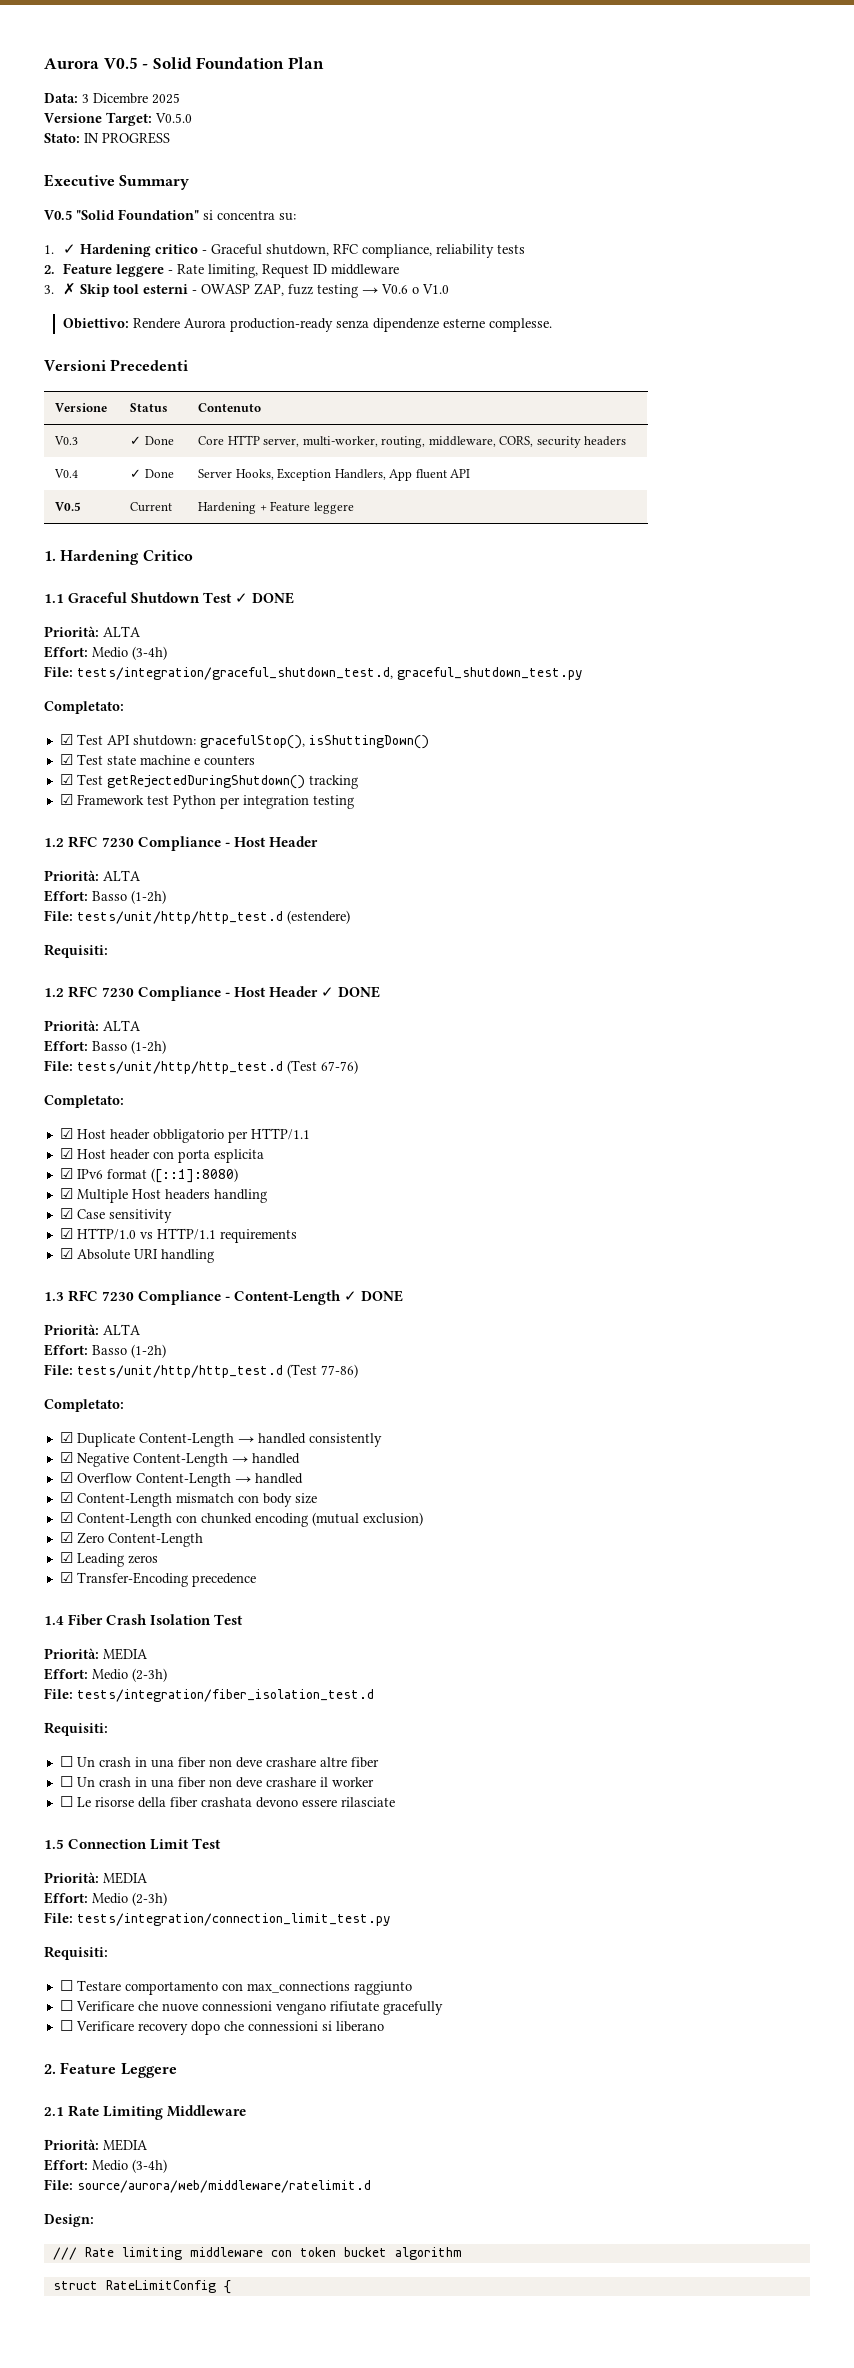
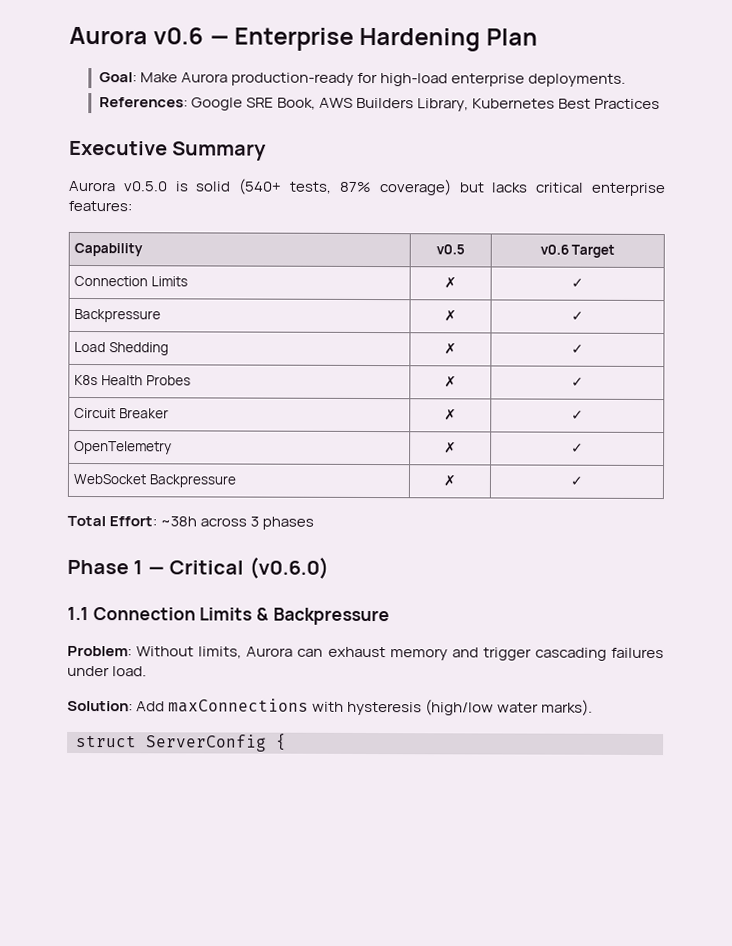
[44,57,324,69] [44,93,180,104] [44,112,192,126] [44,132,170,144] [44,174,190,190] [44,209,296,221] [44,243,526,258] [44,263,400,278] [44,283,450,298] [63,318,553,332] [44,359,189,371] [55,403,108,412] [130,403,169,412] [198,403,262,412] [54,436,79,445] [130,436,174,445] [198,435,627,448] [54,469,79,478] [130,469,174,478] [198,468,471,481] [55,502,82,511] [130,502,173,512] [198,501,354,514] [44,550,193,565] [44,592,295,604] [44,626,141,637] [44,646,167,660] [44,666,583,680] [44,701,124,714] [59,734,429,749] [59,754,255,766] [59,774,358,789] [59,794,354,809] [44,836,319,851] [44,870,141,881] [44,890,166,904] [44,910,350,924] [44,944,108,958] [44,986,381,1001] [44,1020,141,1031] [44,1040,166,1054] [44,1060,358,1074] [44,1095,124,1108] [59,1128,310,1143] [59,1148,264,1163] [59,1168,238,1183] [59,1188,267,1203] [59,1208,172,1223] [59,1228,297,1243] [59,1248,214,1263] [44,1290,404,1305] [44,1324,141,1335] [44,1344,166,1358] [44,1364,358,1378] [44,1399,124,1412] [59,1432,382,1447] [59,1452,300,1467] [59,1472,303,1487] [59,1492,317,1507] [59,1512,423,1527] [59,1532,203,1547] [59,1552,158,1567] [59,1572,256,1587] [44,1614,244,1626] [44,1648,148,1660] [44,1668,167,1682] [44,1688,374,1702] [44,1722,108,1736] [59,1756,379,1768] [59,1776,374,1788] [59,1796,395,1808] [44,1838,222,1850] [44,1872,148,1884] [44,1892,167,1906] [44,1912,391,1926] [44,1946,108,1960] [59,1980,412,1995] [59,2000,443,2015] [59,2020,384,2035] [44,2062,177,2078] [44,2105,247,2120] [44,2139,148,2151] [44,2159,167,2173] [44,2179,371,2193] [44,2214,94,2227] [52,2247,462,2260] Aurora V0.5 - Solid Foundation Plan // Data: 3 Dicembre 2025 // Versione Target: V0.5.0 // Stato: IN PROGRESS // Executive Summary // V0.5 "Solid Foundation" si concentra su: // 1. ✓ Hardening critico - Graceful shutdown, RFC compliance, reliability tests // 2. Feature leggere - Rate limiting, Request ID middleware // 3. ✗ Skip tool esterni - OWASP ZAP, fuzz testing → V0.6 o V1.0 // Obiettivo: Rendere Aurora production-ready senza dipendenze esterne complesse. // Versioni Precedenti // Versione | Status | Contenuto // V0.3 | ✓ Done | Core HTTP server, multi-worker, routing, middleware, CORS, security headers // V0.4 | ✓ Done | Server Hooks, Exception Handlers, App fluent API // V0.5 | Current | Hardening + Feature leggere // 1. Hardening Critico // 1.1 Graceful Shutdown Test ✓ DONE // Priorità: ALTA // Effort: Medio (3-4h) // File: tests/integration/graceful_shutdown_test.d, graceful_shutdown_test.py // Completato: // ☑ Test API shutdown: gracefulStop(), isShuttingDown() // ☑ Test state machine e counters // ☑ Test getRejectedDuringShutdown() tracking // ☑ Framework test Python per integration testing // 1.2 RFC 7230 Compliance - Host Header // Priorità: ALTA // Effort: Basso (1-2h) // File: tests/unit/http/http_test.d (estendere) // Requisiti: // 1.2 RFC 7230 Compliance - Host Header ✓ DONE // Priorità: ALTA // Effort: Basso (1-2h) // File: tests/unit/http/http_test.d (Test 67-76) // Completato: // ☑ Host header obbligatorio per HTTP/1.1 // ☑ Host header con porta esplicita // ☑ IPv6 format ([::1]:8080) // ☑ Multiple Host headers handling // ☑ Case sensitivity // ☑ HTTP/1.0 vs HTTP/1.1 requirements // ☑ Absolute URI handling // 1.3 RFC 7230 Compliance - Content-Length ✓ DONE // Priorità: ALTA // Effort: Basso (1-2h) // File: tests/unit/http/http_test.d (Test 77-86) // Completato: // ☑ Duplicate Content-Length → handled consistently // ☑ Negative Content-Length → handled // ☑ Overflow Content-Length → handled // ☑ Content-Length mismatch con body size // ☑ Content-Length con chunked encoding (mutual exclusion) // ☑ Zero Content-Length // ☑ Leading zeros // ☑ Transfer-Encoding precedence // 1.4 Fiber Crash Isolation Test // Priorità: MEDIA // Effort: Medio (2-3h) // File: tests/integration/fiber_isolation_test.d // Requisiti: // ☐ Un crash in una fiber non deve crashare altre fiber // ☐ Un crash in una fiber non deve crashare il worker // ☐ Le risorse della fiber crashata devono essere rilasciate // 1.5 Connection Limit Test // Priorità: MEDIA // Effort: Medio (2-3h) // File: tests/integration/connection_limit_test.py // Requisiti: // ☐ Testare comportamento con max_connections raggiunto // ☐ Verificare che nuove connessioni vengano rifiutate gracefully // ☐ Verificare recovery dopo che connessioni si liberano // 2. Feature Leggere // 2.1 Rate Limiting Middleware // Priorità: MEDIA // Effort: Medio (3-4h) // File: source/aurora/web/middleware/ratelimit.d // Design: // /// Rate limiting middleware con token bucket algorithm -> [69,26,538,52] [98,72,627,87] [98,97,661,112] [69,140,268,161] [68,178,667,197] [68,200,132,212] [74,242,144,257] [436,244,465,255] [539,244,616,258] [74,275,188,287] [444,276,457,289] [571,278,584,288] [74,308,162,323] [444,309,457,322] [571,311,584,321] [74,341,169,356] [444,342,457,355] [571,344,584,354] [74,374,191,386] [444,375,457,388] [571,377,584,387] [74,407,169,419] [444,408,457,421] [571,410,584,420] [74,440,173,455] [444,441,457,454] [571,443,584,453] [73,473,236,488] [443,474,456,487] [570,476,583,486] [67,515,315,530] [67,556,329,579] [67,606,390,626] [67,645,665,661] [67,665,148,677] [67,698,594,716] Aurora v0.6 — Enterprise Hardening Plan // Goal: Make Aurora production-ready for high-load enterprise deployments. // References: Google SRE Book, AWS Builders Library, Kubernetes Best Practices // Executive Summary // Aurora v0.5.0 is solid (540+ tests, 87% coverage) but lacks critical enterprise features: // Capability | v0.5 | v0.6 Target // Connection Limits | ✗ | ✓ // Backpressure | ✗ | ✓ // Load Shedding | ✗ | ✓ // K8s Health Probes | ✗ | ✓ // Circuit Breaker | ✗ | ✓ // OpenTelemetry | ✗ | ✓ // WebSocket Backpressure | ✗ | ✓ // Total Effort: ~38h across 3 phases // Phase 1 — Critical (v0.6.0) // 1.1 Connection Limits & Backpressure // Problem: Without limits, Aurora can exhaust memory and trigger cascading failures under load. // Solution: Add maxConnections with hysteresis (high/low water marks).
[105,2280,216,2293] RateLimitConfig -> [146,734,267,752] ServerConfig

